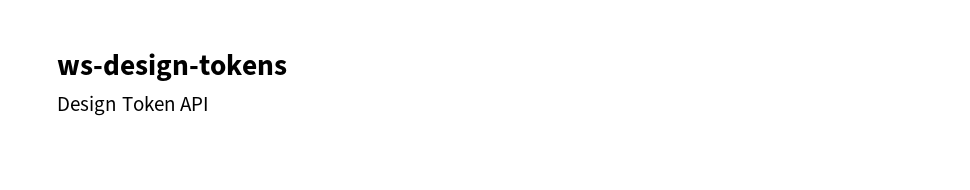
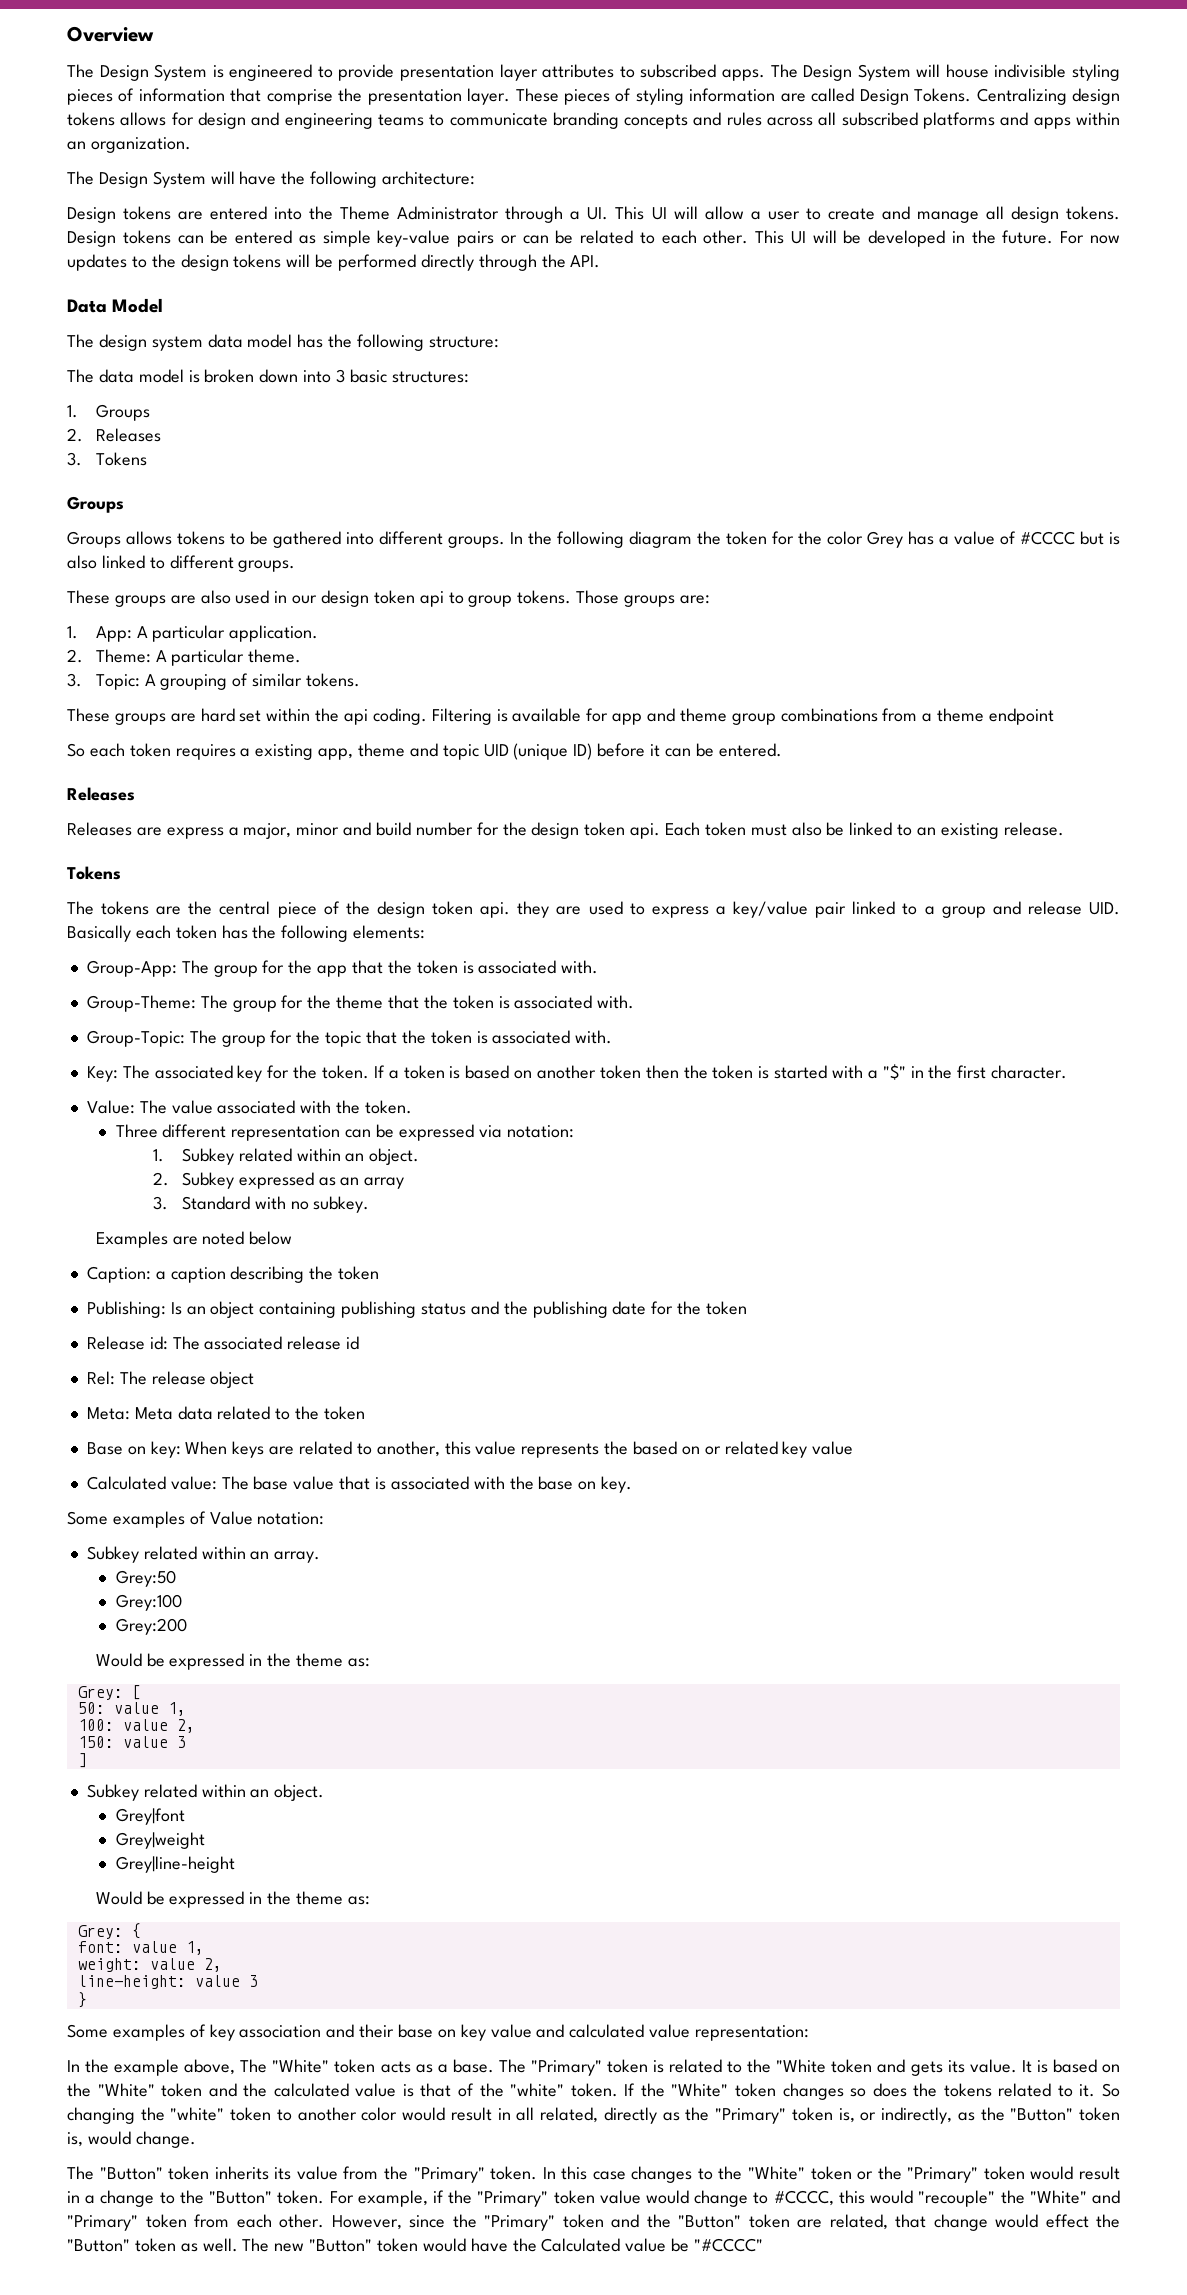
[57,53,287,81] [57,95,210,116] ws-design-tokens // Design Token API -> [67,26,154,42] [67,64,1120,81] [67,88,1121,105] [67,112,1120,129] [67,137,191,153] [67,171,476,188] [67,206,1121,223] [67,230,1120,247] [67,254,601,271] [67,298,164,313] [67,334,499,351] [67,369,469,383] [67,404,150,421] [67,428,161,442] [67,452,147,466] [67,496,124,513] [67,531,1120,548] [67,555,296,572] [67,590,710,607] [67,625,319,642] [67,649,302,666] [67,673,361,690] [67,708,1055,725] [67,743,782,760] [67,787,135,801] [67,822,1064,839] [67,866,121,880] [67,901,1120,918] [67,925,426,942] [86,960,599,977] [86,995,635,1012] [86,1030,613,1047] [86,1064,1068,1082] [86,1100,412,1114] [115,1124,574,1141] [153,1148,420,1165] [153,1172,405,1189] [153,1196,370,1213] [95,1231,293,1248] [86,1266,380,1283] [86,1301,747,1318] [86,1336,360,1350] [86,1371,255,1388] [86,1406,365,1420] [86,1441,854,1458] [86,1476,633,1493] [67,1511,325,1528] [86,1546,321,1563] [115,1570,176,1587] [115,1594,182,1611] [115,1618,187,1635] [95,1653,370,1670] [77,1685,141,1700] [77,1702,186,1716] [77,1719,195,1733] [77,1736,186,1748] [77,1753,87,1768] [86,1784,325,1801] [115,1808,185,1825] [115,1832,205,1849] [115,1856,235,1873] [95,1891,370,1908] [77,1923,141,1939] [77,1941,204,1955] [77,1958,222,1972] [77,1975,258,1989] [77,1992,87,2008] [67,2024,810,2041] [67,2059,1120,2076] [67,2083,1120,2100] [67,2107,1121,2124] [67,2131,196,2148] [67,2166,1121,2183] [67,2190,1121,2207] [67,2214,1120,2231] [67,2238,764,2252] Overview // The Design System is engineered to provide presentation layer attributes to subscribed apps. The Design System will house indivisible styling pieces of information that comprise the presentation layer. These pieces of styling information are called Design Tokens. Centralizing design tokens allows for design and engineering teams to communicate branding concepts and rules across all subscribed platforms and apps within an organization. // The Design System will have the following architecture: // Design tokens are entered into the Theme Administrator through a UI. This UI will allow a user to create and manage all design tokens. Design tokens can be entered as simple key-value pairs or can be related to each other. This UI will be developed in the future. For now updates to the design tokens will be performed directly through the API. // Data Model // The design system data model has the following structure: // The data model is broken down into 3 basic structures: // 1. Groups // 2. Releases // 3. Tokens // Groups // Groups allows tokens to be gathered into different groups. In the following diagram the token for the color Grey has a value of #CCCC but is also linked to different groups. // These groups are also used in our design token api to group tokens. Those groups are: // 1. App: A particular application. // 2. Theme: A particular theme. // 3. Topic: A grouping of similar tokens. // These groups are hard set within the api coding. Filtering is available for app and theme group combinations from a theme endpoint // So each token requires a existing app, theme and topic UID (unique ID) before it can be entered. // Releases // Releases are express a major, minor and build number for the design token api. Each token must also be linked to an existing release. // Tokens // The tokens are the central piece of the design token api. they are used to express a key/value pair linked to a group and release UID. Basically each token has the following elements: // Group-App: The group for the app that the token is associated with. // Group-Theme: The group for the theme that the token is associated with. // Group-Topic: The group for the topic that the token is associated with. // Key: The associated key for the token. If a token is based on another token then the token is started with a "$" in the first character. // Value: The value associated with the token. // Three different representation can be expressed via notation: // 1. Subkey related within an object. // 2. Subkey expressed as an array // 3. Standard with no subkey. // Examples are noted below // Caption: a caption describing the token // Publishing: Is an object containing publishing status and the publishing date for the token // Release id: The associated release id // Rel: The release object // Meta: Meta data related to the token // Base on key: When keys are related to another, this value represents the based on or related key value // Calculated value: The base value that is associated with the base on key. // Some examples of Value notation: // Subkey related within an array. // Grey:50 // Grey:100 // Grey:200 // Would be expressed in the theme as: // Grey: [ // 50: value 1, // 100: value 2, // 150: value 3 // ] // Subkey related within an object. // Grey|font // Grey|weight // Grey|line-height // Would be expressed in the theme as: // Grey: { // font: value 1, // weight: value 2, // line-height: value 3 // } // Some examples of key association and their base on key value and calculated value representation: // In the example above, The "White" token acts as a base. The "Primary" token is related to the "White token and gets its value. It is based on the "White" token and the calculated value is that of the "white" token. If the "White" token changes so does the tokens related to it. So changing the "white" token to another color would result in all related, directly as the "Primary" token is, or indirectly, as the "Button" token is, would change. // The "Button" token inherits its value from the "Primary" token. In this case changes to the "White" token or the "Primary" token would result in a change to the "Button" token. For example, if the "Primary" token value would change to #CCCC, this would "recouple" the "White" and "Primary" token from each other. However, since the "Primary" token and the "Button" token are related, that change would effect the "Button" token as well. The new "Button" token would have the Calculated value be "#CCCC"

